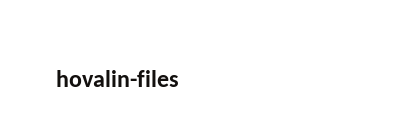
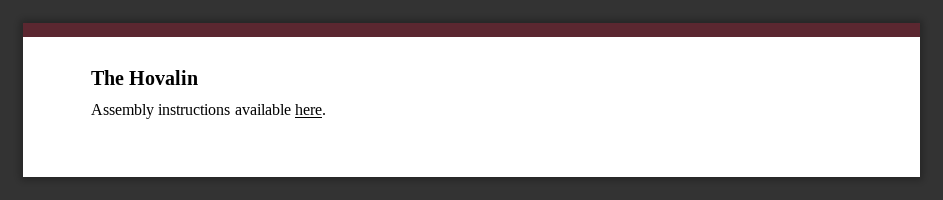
[56,70,179,87] hovalin-files -> [91,70,199,85] [91,104,326,119] The Hovalin // Assembly instructions available here.

